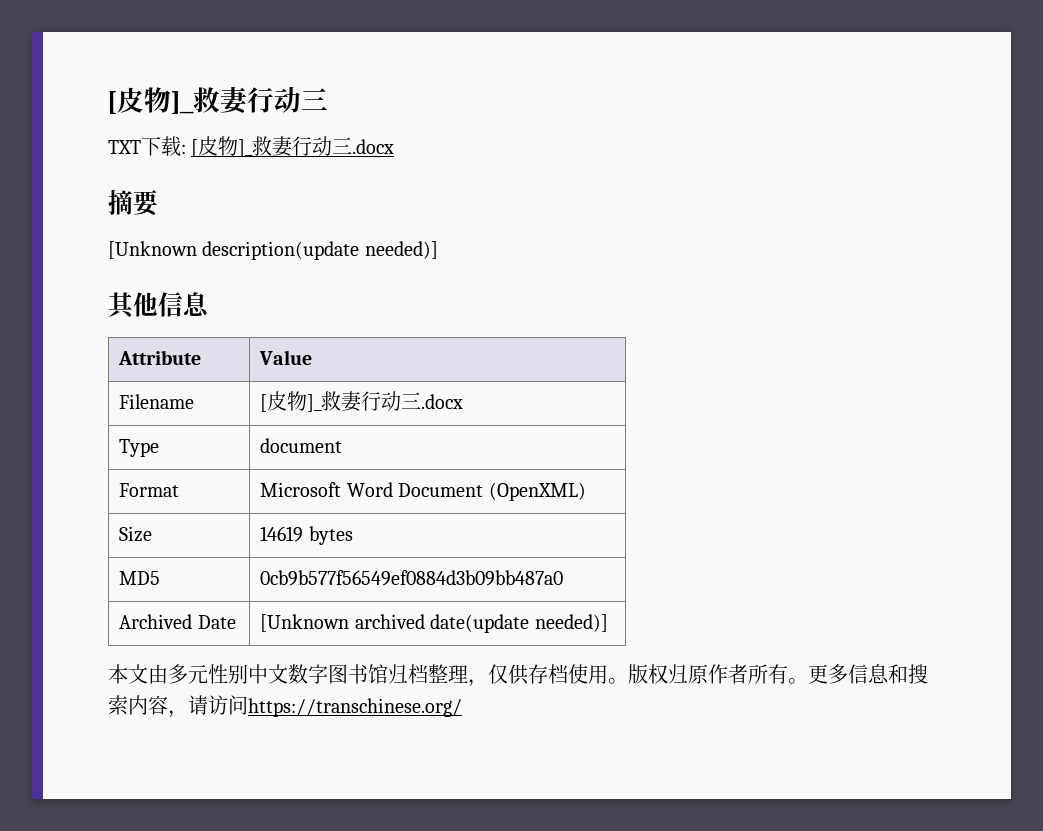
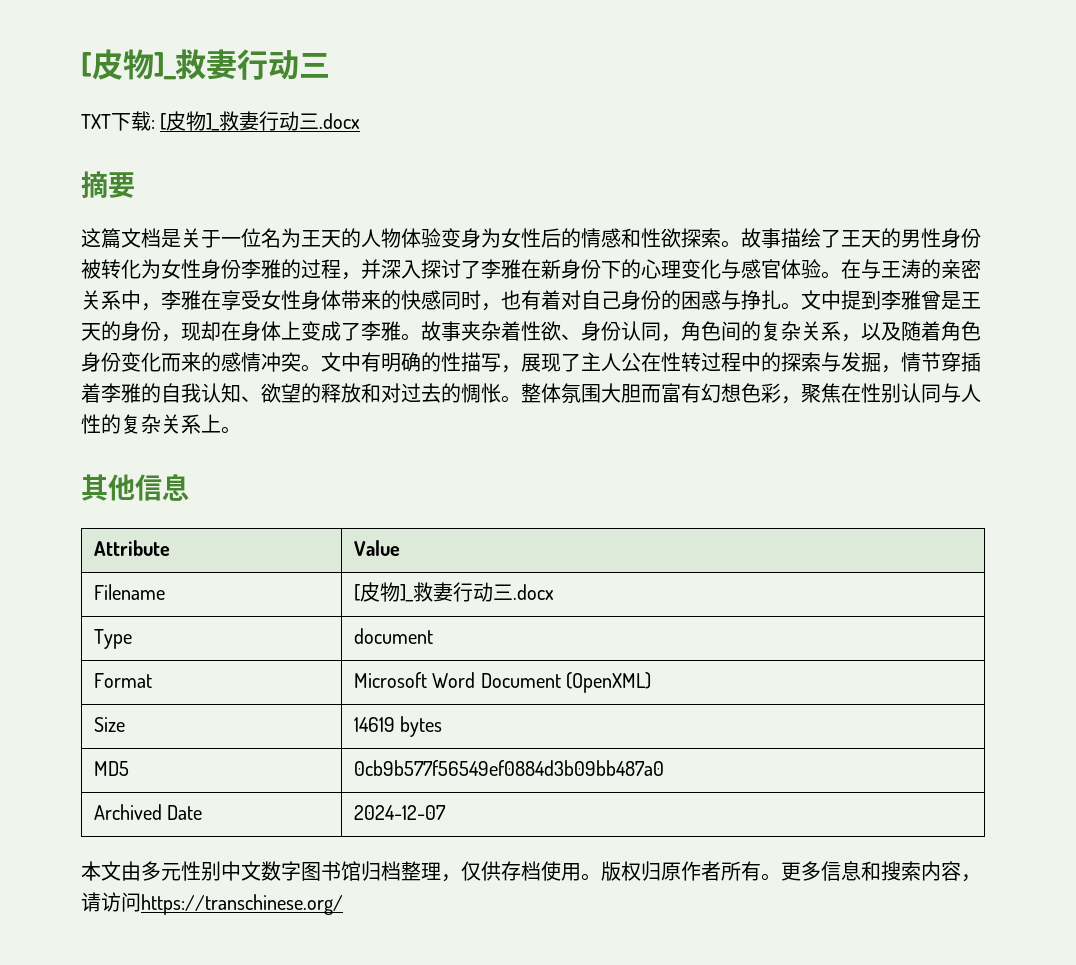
[108,241,438,260] [Unknown description(update needed)] -> [81,228,981,249] [81,259,981,280] [81,290,981,311] [81,321,981,342] [81,352,981,373] [81,383,981,404] [81,414,241,434] 这篇文档是关于一位名为王天的人物体验变身为女性后的情感和性欲探索。故事描绘了王天的男性身份被转化为女性身份李雅的过程，并深入探讨了李雅在新身份下的心理变化与感官体验。在与王涛的亲密关系中，李雅在享受女性身体带来的快感同时，也有着对自己身份的困惑与挣扎。文中提到李雅曾是王天的身份，现却在身体上变成了李雅。故事夹杂着性欲、身份认同，角色间的复杂关系，以及随着角色身份变化而来的感情冲突。文中有明确的性描写，展现了主人公在性转过程中的探索与发掘，情节穿插着李雅的自我认知、欲望的释放和对过去的惆怅。整体氛围大胆而富有幻想色彩，聚焦在性别认同与人性的复杂关系上。
[260,614,608,633] [Unknown archived date(update needed)] -> [353,805,446,820] 2024-12-07

